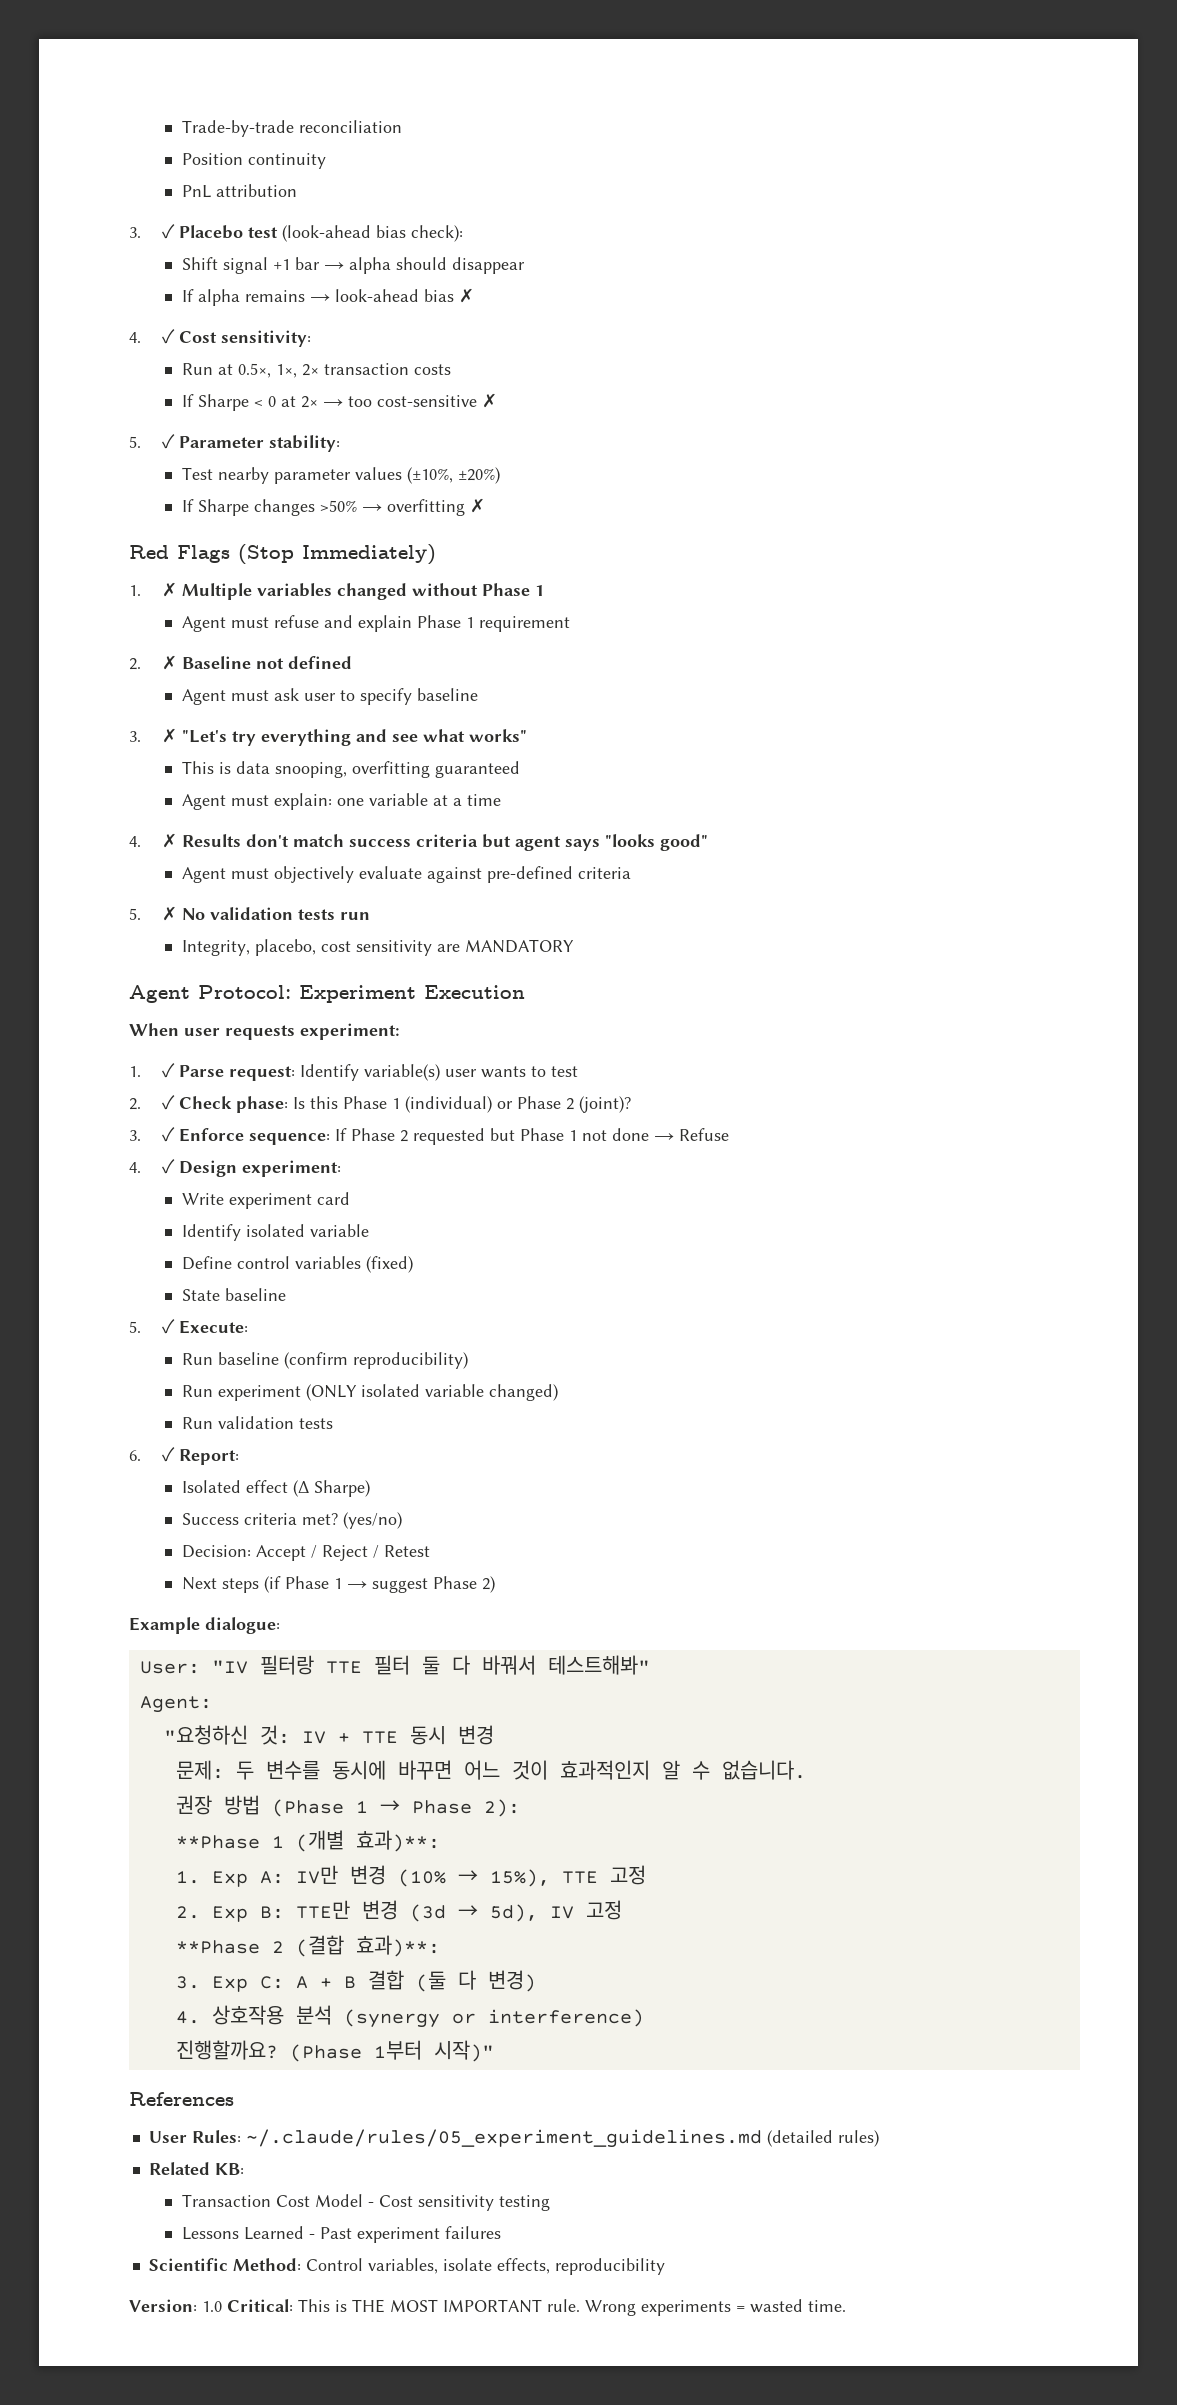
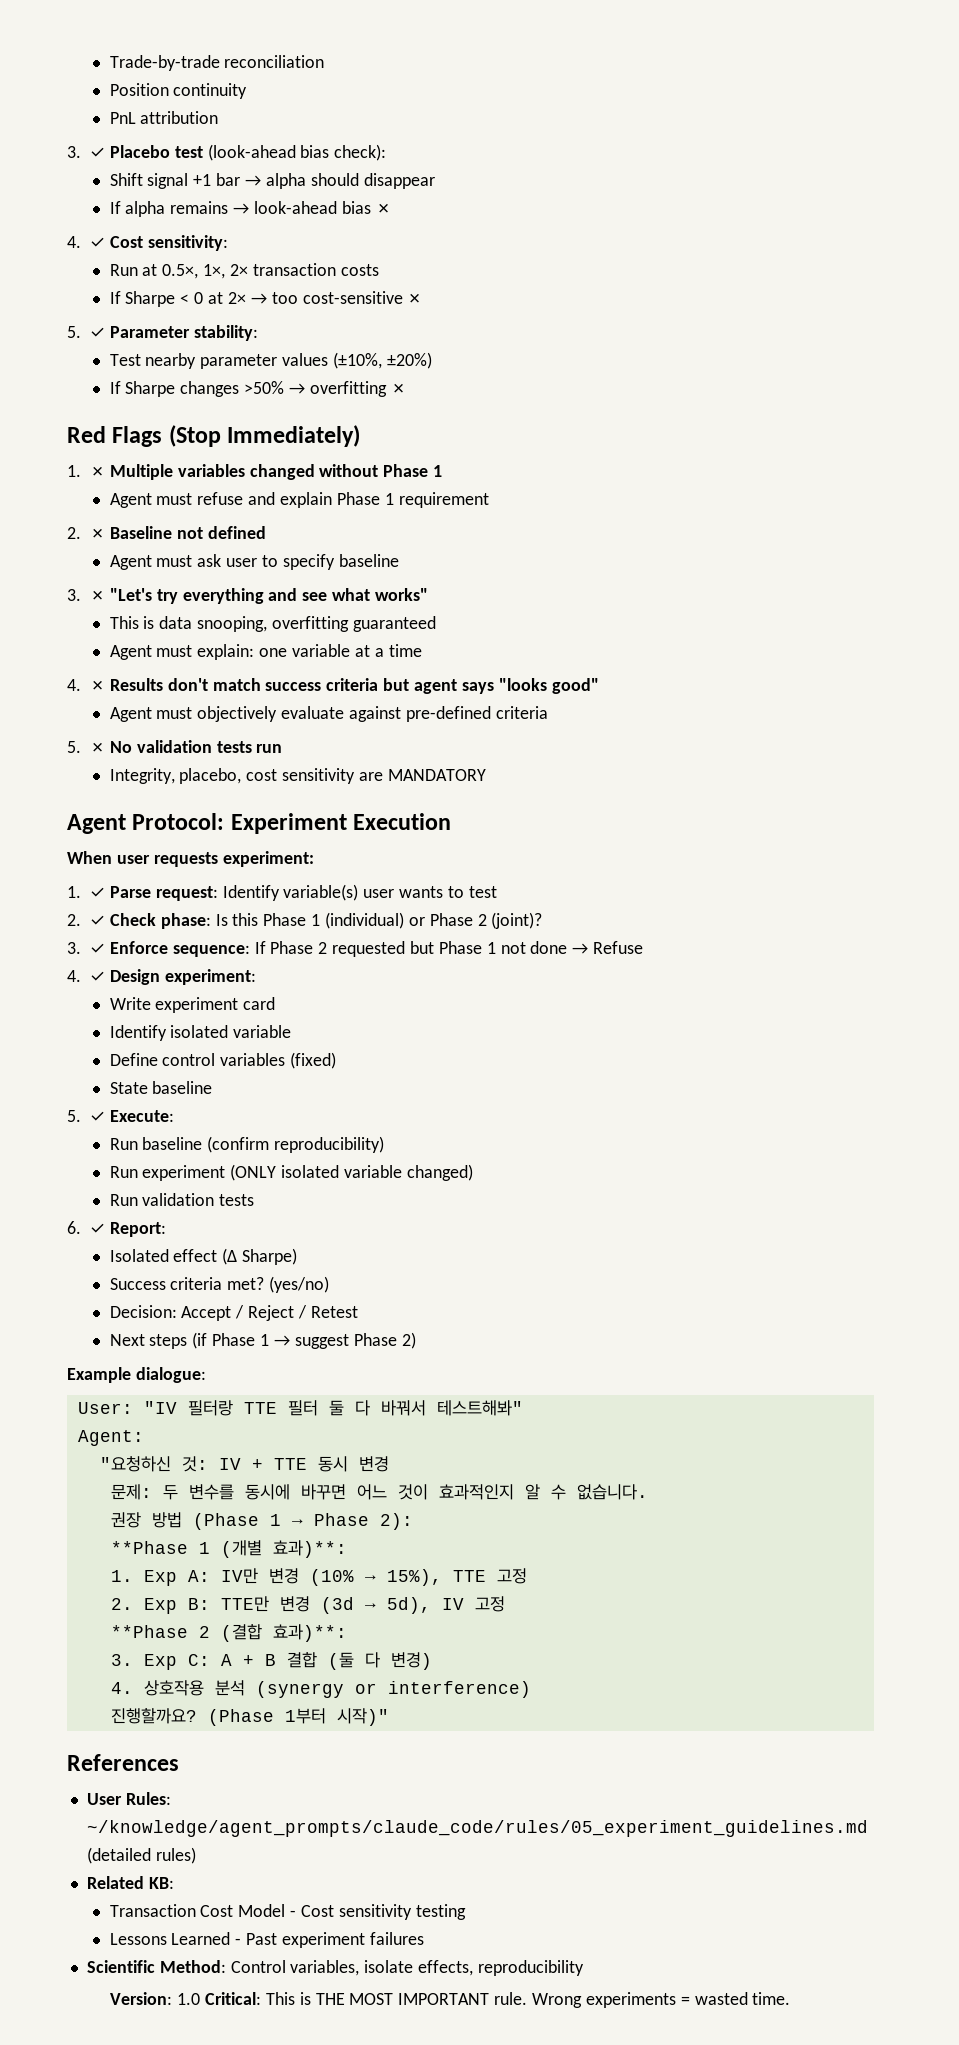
[245,2129,762,2148] ~/.claude/rules/05_experiment_guidelines.md -> [86,1820,868,1837] ~/knowledge/agent_prompts/claude_code/rules/05_experiment_guidelines.md

